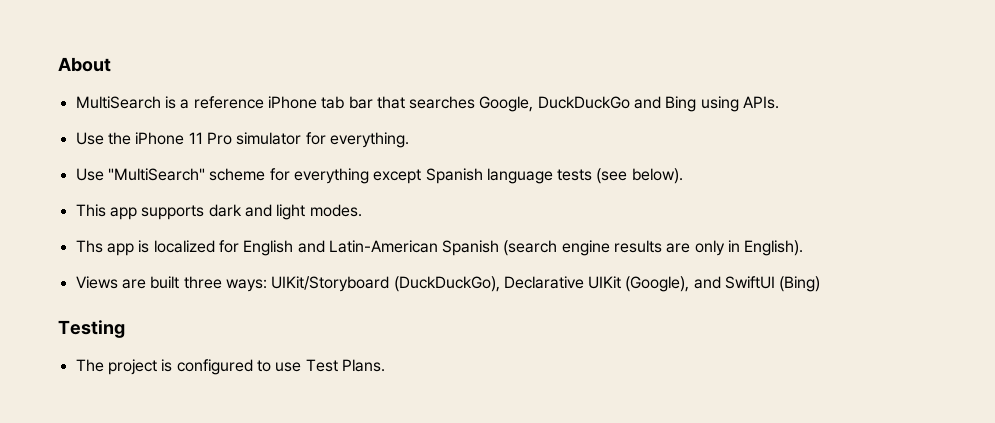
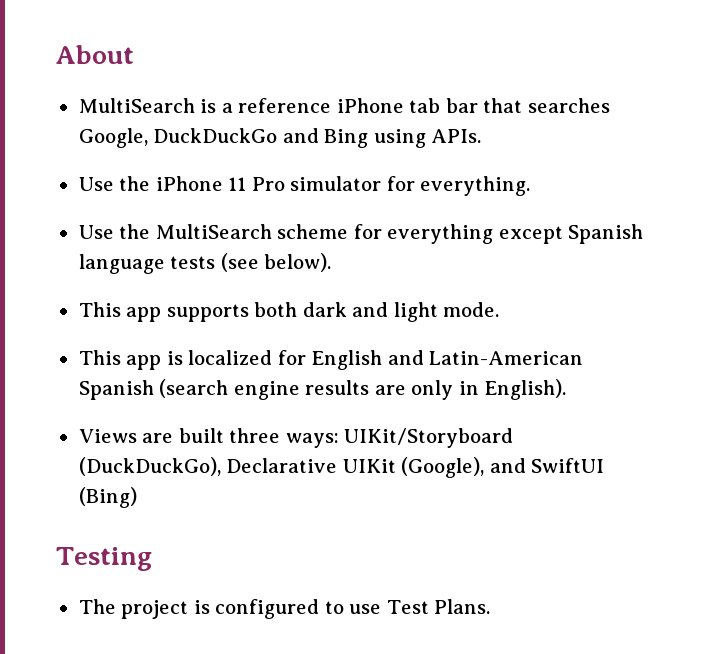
[107,168,205,181] "MultiSearch" -> [119,224,272,239] the MultiSearch
(205, 212) none -> [254,302,298,317] both
[309,204,362,217] [75,240,103,253] modes. // Ths -> [443,302,500,317] [78,350,121,365] mode. // This

